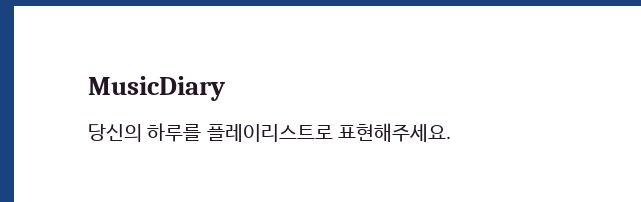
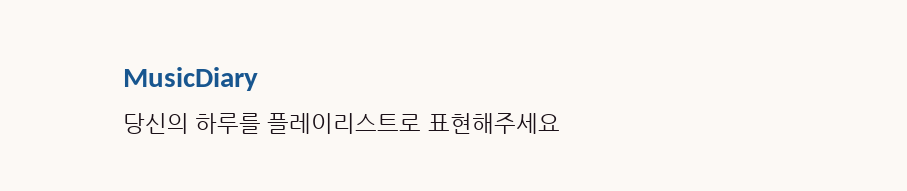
[338,123,452,142] 표현해주세요. -> [427,113,560,134] 표현해주세요

